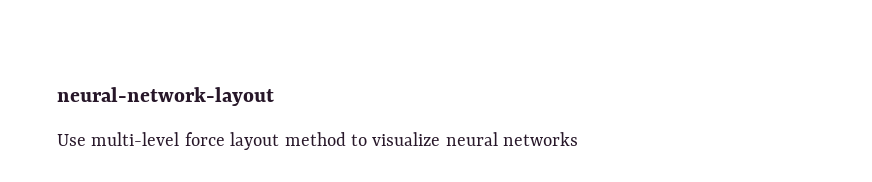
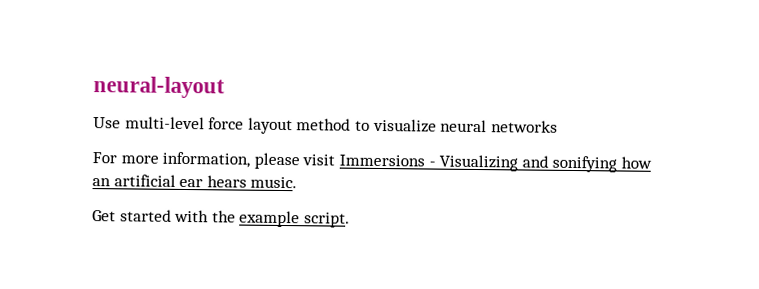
[57,87,274,106] neural-network-layout -> [93,76,225,99] neural-layout
(579, 139) none -> [92,151,652,173] [92,174,298,189] [92,209,350,228] // For more information, please visit Immersions - Visualizing and sonifying how an artificial ear hears music. // Get started with the example script.

